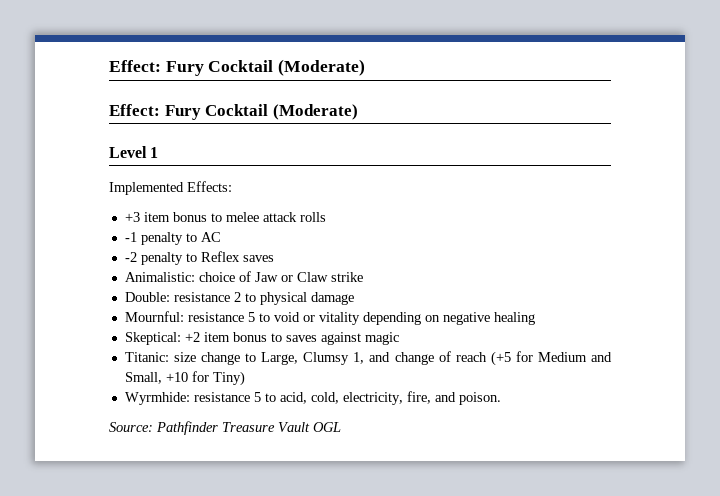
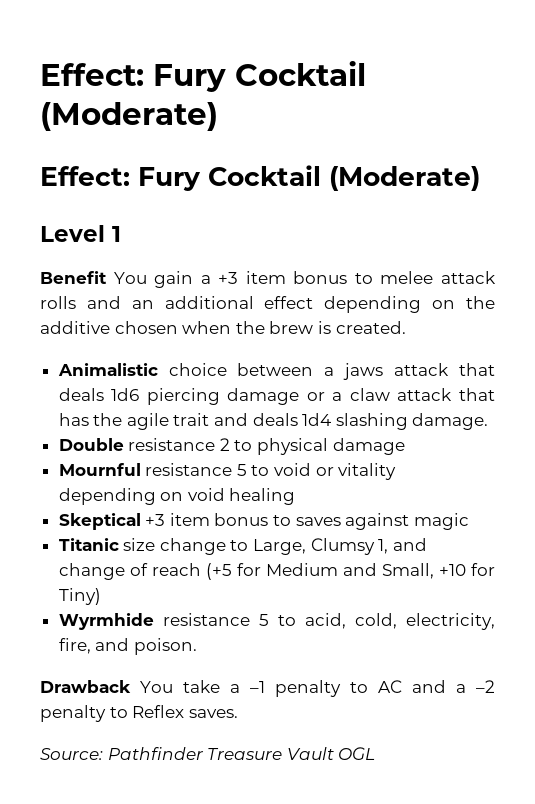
[109,181,232,195] Implemented Effects: // -> [40,271,211,288] Benefit You gain a
[124,232,221,245] [124,251,274,265] [124,271,363,282] [124,292,170,302] // -1 penalty to AC // -2 penalty to Reflex saves // Animalistic: choice of Jaw or Claw strike // Double: -> [86,296,495,313] [40,321,406,334] [57,363,495,380] [58,388,496,405] [58,413,489,430] [58,438,124,451] and an additional effect depending on the additive chosen when the brew is created. // Animalistic choice between a jaws attack that deals 1d6 piercing damage or a claw attack that has the agile trait and deals 1d4 slashing damage. // Double
[124,311,184,322] Mournful: -> [58,463,141,476] Mournful
[442,312,490,325] negative -> [187,488,225,501] void
[124,332,200,345] Skeptical: +2 -> [58,513,166,530] Skeptical +3
[124,352,169,362] Titanic: -> [58,538,119,551] Titanic
[124,392,190,405] Wyrmhide: -> [58,613,154,630] Wyrmhide
(501, 398) none -> [40,680,495,697] [40,705,238,722] // Drawback You take a –1 penalty to AC and a –2 penalty to Reflex saves.

